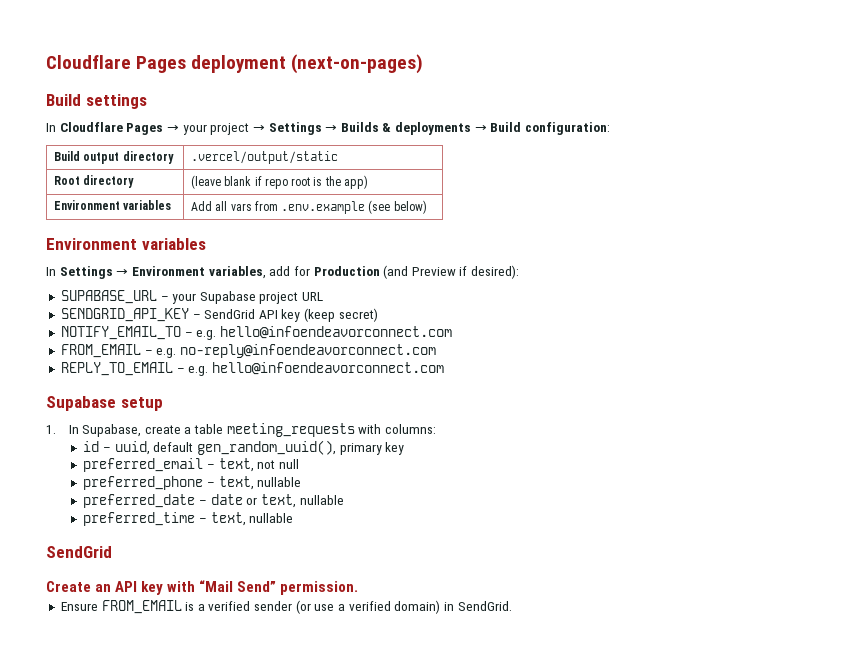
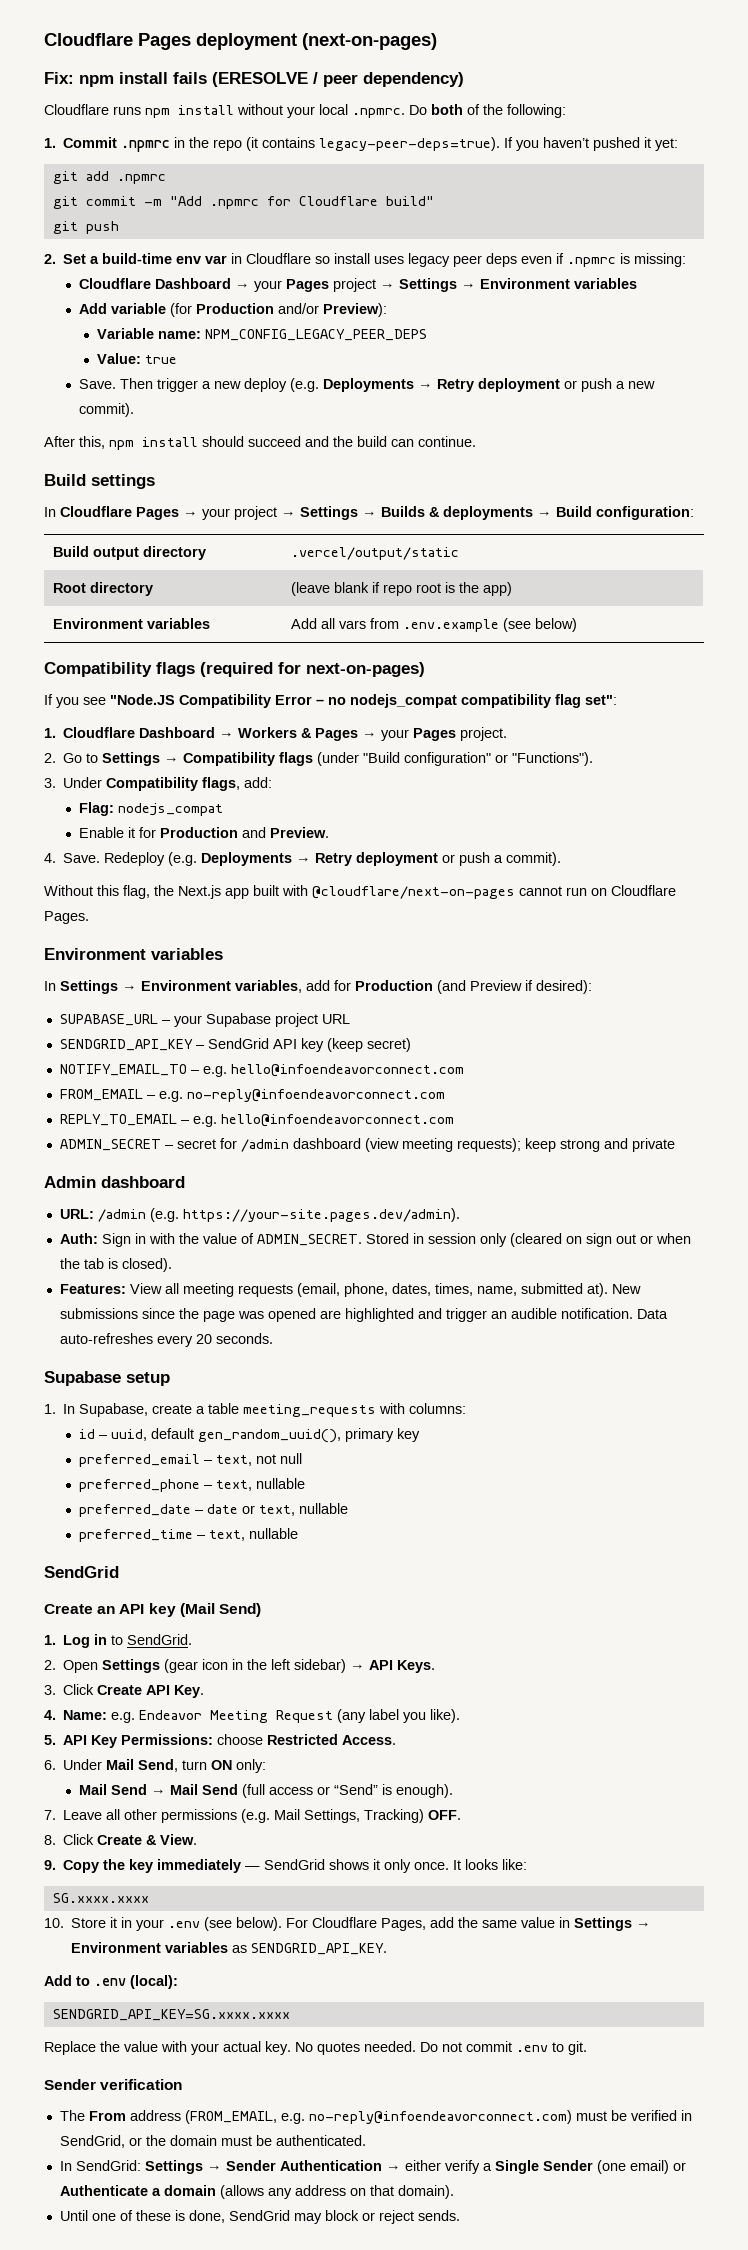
(424, 64) none -> [44,72,464,87] [44,104,566,118] [44,137,679,152] [52,171,166,184] [52,196,434,209] [52,221,119,234] [44,253,687,267] [78,278,637,292] [78,303,387,317] [97,328,428,341] [97,353,178,364] [78,378,655,392] [78,403,134,417] [44,436,476,450] // Fix: npm install fails (ERESOLVE / peer dependency) // Cloudflare runs npm install without your local .npmrc. Do both of the following: // 1. Commit .npmrc in the repo (it contains legacy-peer-deps=true). If you haven’t pushed it yet: // git add .npmrc // git commit -m "Add .npmrc for Cloudflare build" // git push // 2. Set a build-time env var in Cloudflare so install uses legacy peer deps even if .npmrc is missing: // Cloudflare Dashboard → your Pages project → Settings → Environment variables // Add variable (for Production and/or Preview): // Variable name: NPM_CONFIG_LEGACY_PEER_DEPS // Value: true // Save. Then trigger a new deploy (e.g. Deployments → Retry deployment or push a new commit). // After this, npm install should succeed and the build can continue.
(427, 207) none -> [44,662,425,677] [44,694,617,708] [44,727,508,741] [44,752,594,766] [44,777,273,791] [78,802,223,816] [78,827,329,838] [44,852,562,866] [44,885,676,899] [44,911,89,924] // Compatibility flags (required for next-on-pages) // If you see "Node.JS Compatibility Error – no nodejs_compat compatibility flag set": // 1. Cloudflare Dashboard → Workers & Pages → your Pages project. // 2. Go to Settings → Compatibility flags (under "Build configuration" or "Functions"). // 3. Under Compatibility flags, add: // Flag: nodejs_compat // Enable it for Production and Preview. // 4. Save. Redeploy (e.g. Deployments → Retry deployment or push a commit). // Without this flag, the Next.js app built with @cloudflare/next-on-pages cannot run on Cloudflare Pages.
(444, 368) none -> [59,1138,675,1152] [44,1176,185,1188] [59,1208,460,1222] [59,1233,691,1247] [59,1258,172,1272] [59,1283,641,1297] [59,1308,668,1322] [59,1333,273,1347] // ADMIN_SECRET – secret for /admin dashboard (view meeting requests); keep strong and private // Admin dashboard // URL: /admin (e.g. https://your-site.pages.dev/admin). // Auth: Sign in with the value of ADMIN_SECRET. Stored in session only (cleared on sign out or when the tab is closed). // Features: View all meeting requests (email, phone, dates, times, name, submitted at). New submissions since the page was opened are highlighted and trigger an audible notification. Data auto-refreshes every 20 seconds.
[167,580,359,595] [60,600,512,614] with “Mail Send” permission. // Ensure FROM_EMAIL is a verified sender (or use a verified domain) in SendGrid. -> [179,1603,261,1617] [44,1634,193,1648] [44,1659,436,1673] [44,1684,205,1698] [44,1709,461,1723] [44,1734,397,1748] [44,1759,267,1773] [78,1784,453,1798] [44,1809,462,1823] [44,1834,198,1845] [44,1859,528,1873] [52,1893,149,1903] [44,1917,652,1931] [71,1942,388,1955] [44,1975,178,1989] [52,2009,290,2021] [44,2041,587,2055] [44,2079,183,2090] [59,2110,692,2124] [59,2135,366,2148] [59,2160,686,2174] [59,2185,454,2199] [59,2210,460,2224] (Mail Send) // 1. Log in to SendGrid. // 2. Open Settings (gear icon in the left sidebar) → API Keys. // 3. Click Create API Key. // 4. Name: e.g. Endeavor Meeting Request (any label you like). // 5. API Key Permissions: choose Restricted Access. // 6. Under Mail Send, turn ON only: // Mail Send → Mail Send (full access or “Send” is enough). // 7. Leave all other permissions (e.g. Mail Settings, Tracking) OFF. // 8. Click Create & View. // 9. Copy the key immediately — SendGrid shows it only once. It looks like: // SG.xxxx.xxxx // 10. Store it in your .env (see below). For Cloudflare Pages, add the same value in Settings → Environment variables as SENDGRID_API_KEY. // Add to .env (local): // SENDGRID_API_KEY=SG.xxxx.xxxx // Replace the value with your actual key. No quotes needed. Do not commit .env to git. // Sender verification // The From address (FROM_EMAIL, e.g. no-reply@infoendeavorconnect.com) must be verified in SendGrid, or the domain must be authenticated. // In SendGrid: Settings → Sender Authentication → either verify a Single Sender (one email) or Authenticate a domain (allows any address on that domain). // Until one of these is done, SendGrid may block or reject sends.

